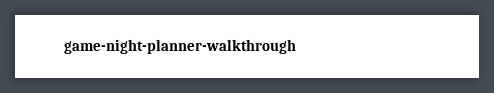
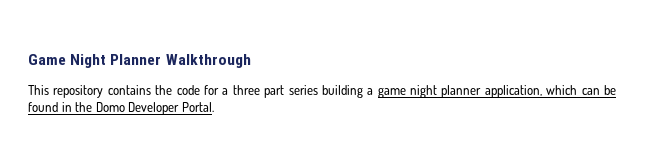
[64,39,296,54] game-night-planner-walkthrough -> [28,54,251,68] [28,85,617,98] [28,102,214,115] Game Night Planner Walkthrough // This repository contains the code for a three part series building a game night planner application, which can be found in the Domo Developer Portal.

